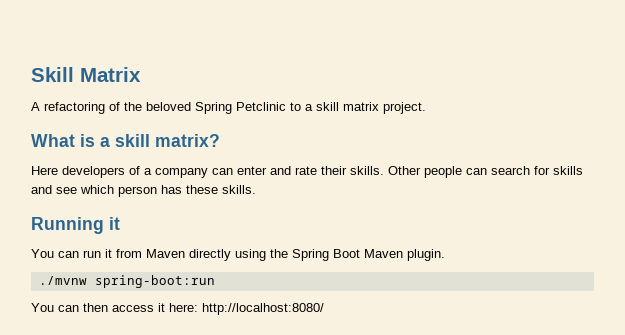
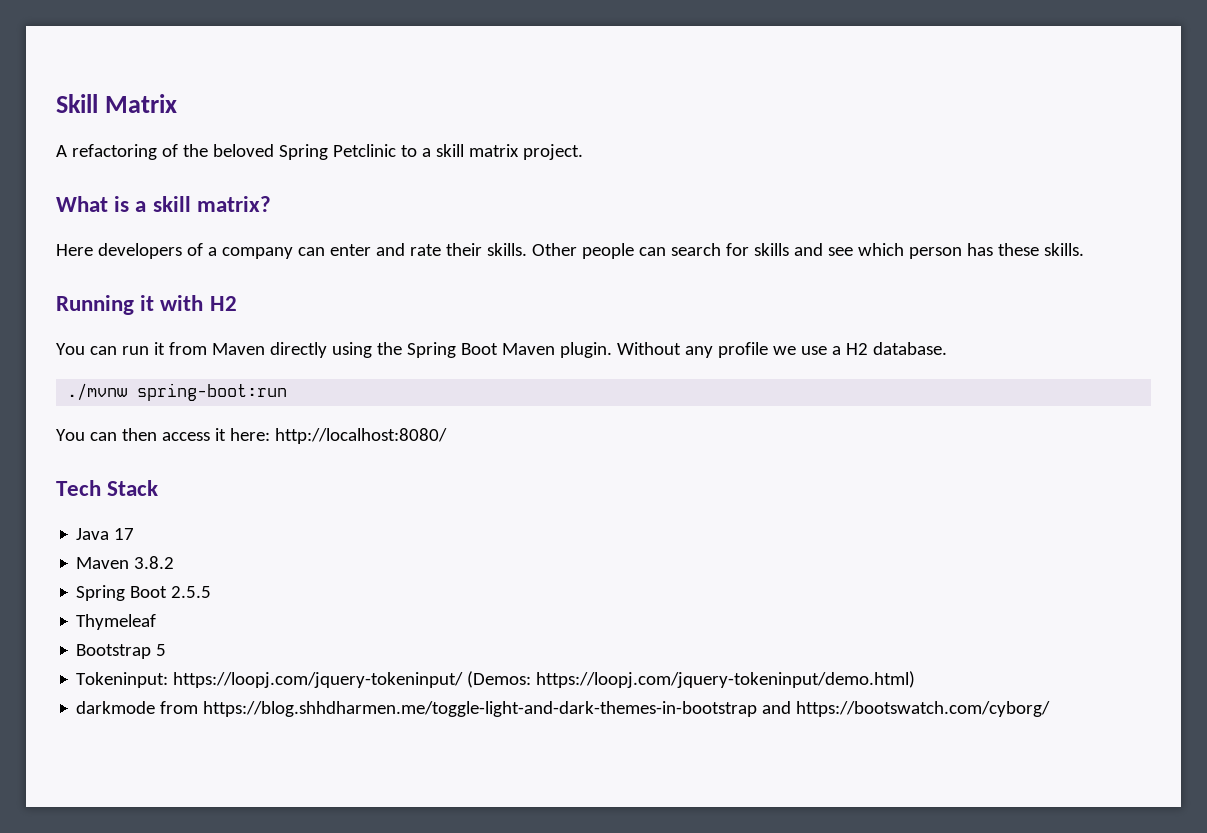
(120, 223) none -> [160,295,237,311] with H2
(445, 255) none -> [616,342,947,358] Without any profile we use a H2 database.
(324, 309) none -> [56,480,159,496] [76,528,135,540] [76,556,175,569] [76,585,212,601] [76,614,157,630] [76,644,167,659] [76,671,916,688] [76,701,1051,717] // Tech Stack // Java 17 // Maven 3.8.2 // Spring Boot 2.5.5 // Thymeleaf // Bootstrap 5 // Tokeninput: https://loopj.com/jquery-tokeninput/ (Demos: https://loopj.com/jquery-tokeninput/demo.html) // darkmode from https://blog.shhdharmen.me/toggle-light-and-dark-themes-in-bootstrap and https://bootswatch.com/cyborg/

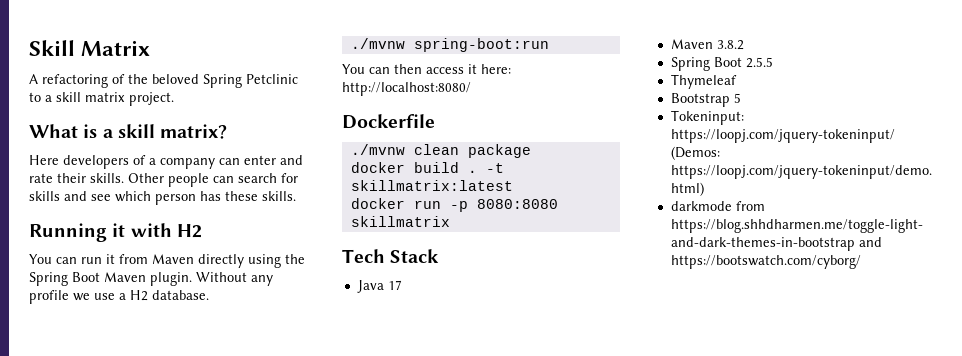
(447, 436) none -> [342,114,435,129] [350,144,531,158] [350,162,504,173] [350,180,513,191] [350,198,558,212] [350,216,450,227] // Dockerfile // ./mvnw clean package // docker build . -t skillmatrix:latest // docker run -p 8080:8080 skillmatrix

